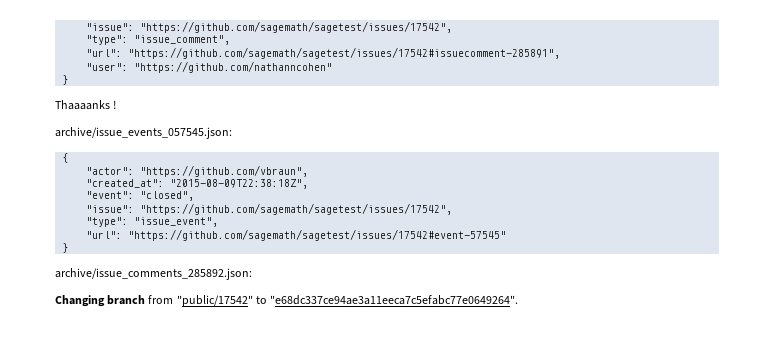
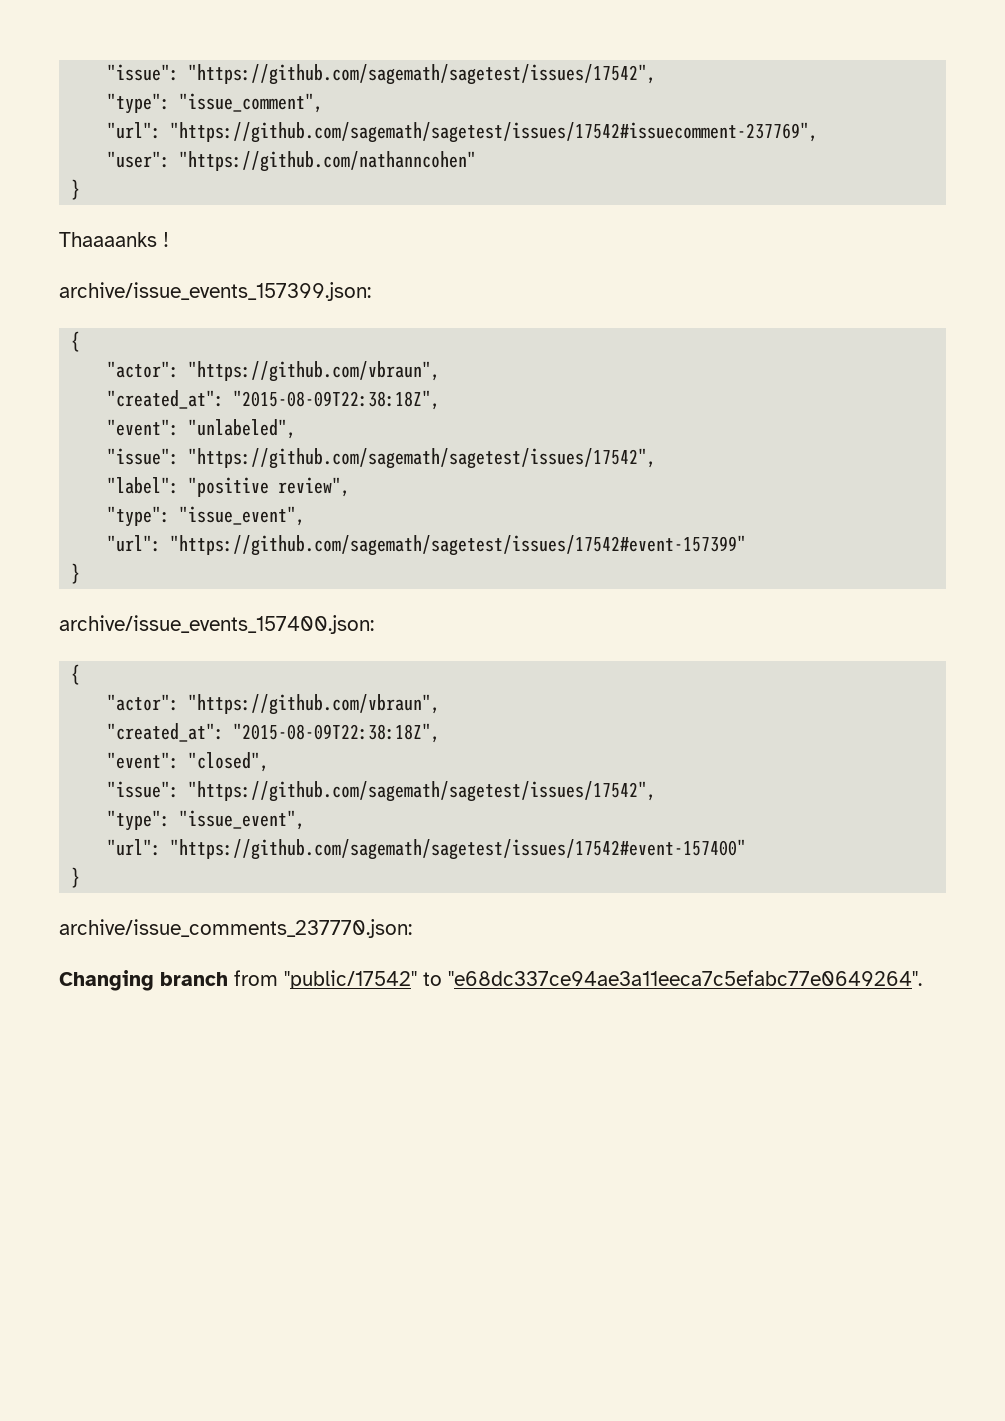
[128,47,561,59] "https://github.com/sagemath/sagetest/issues/17542#issuecomment-285891", -> [170,122,819,143] "https://github.com/sagemath/sagetest/issues/17542#issuecomment-237769",
[55,127,232,139] archive/issue_events_057545.json: -> [59,282,371,301] [71,331,81,352] [107,361,441,382] [107,390,441,410] [107,419,297,439] [107,448,657,469] [107,477,351,497] [107,506,306,527] [107,535,747,556] [71,563,81,584] [59,615,374,634] archive/issue_events_157399.json: // { // "actor": "https://github.com/vbraun", // "created_at": "2015-08-09T22:38:18Z", // "event": "unlabeled", // "issue": "https://github.com/sagemath/sagetest/issues/17542", // "label": "positive review", // "type": "issue_event", // "url": "https://github.com/sagemath/sagetest/issues/17542#event-157399" // } // archive/issue_events_157400.json:
[128,229,507,241] [62,243,69,253] [55,268,252,280] "https://github.com/sagemath/sagetest/issues/17542#event-57545" // } // archive/issue_comments_285892.json: -> [170,839,747,860] [71,867,81,888] [59,919,412,938] "https://github.com/sagemath/sagetest/issues/17542#event-157400" // } // archive/issue_comments_237770.json:

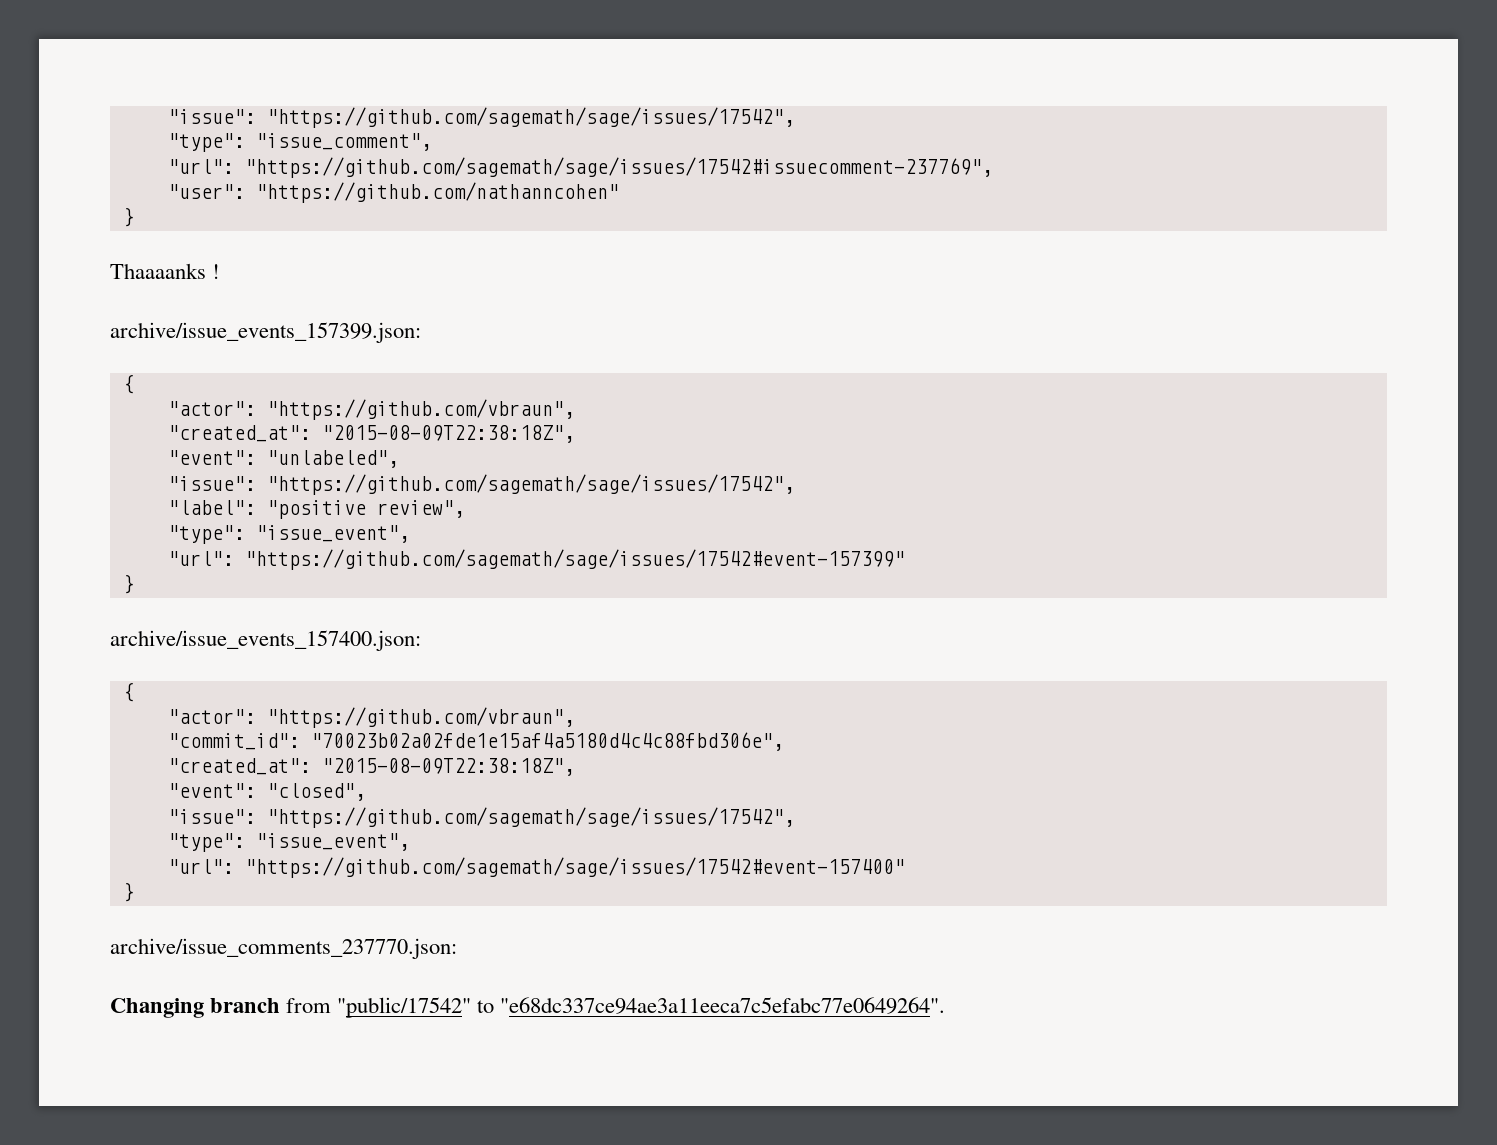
[107,64,657,85] "issue": "https://github.com/sagemath/sagetest/issues/17542", -> [167,107,795,128] "issue": "https://github.com/sagemath/sage/issues/17542",
[170,122,819,143] "https://github.com/sagemath/sagetest/issues/17542#issuecomment-237769", -> [244,157,993,178] "https://github.com/sagemath/sage/issues/17542#issuecomment-237769",
[188,448,657,469] "https://github.com/sagemath/sagetest/issues/17542", -> [266,474,795,495] "https://github.com/sagemath/sage/issues/17542",
[170,535,747,556] "https://github.com/sagemath/sagetest/issues/17542#event-157399" -> [244,549,905,570] "https://github.com/sagemath/sage/issues/17542#event-157399"
(441, 704) none -> [167,732,784,751] // "commit_id": "70023b02a02fde1e15af4a5180d4c4c88fbd306e",
[188,781,657,802] [107,810,306,831] [107,839,747,860] "https://github.com/sagemath/sagetest/issues/17542", // "type": "issue_event", // "url": "https://github.com/sagemath/sagetest/issues/17542#event-157400" -> [266,807,795,828] [167,833,410,852] [167,857,905,878] "https://github.com/sagemath/sage/issues/17542", // "type": "issue_event", // "url": "https://github.com/sagemath/sage/issues/17542#event-157400"

